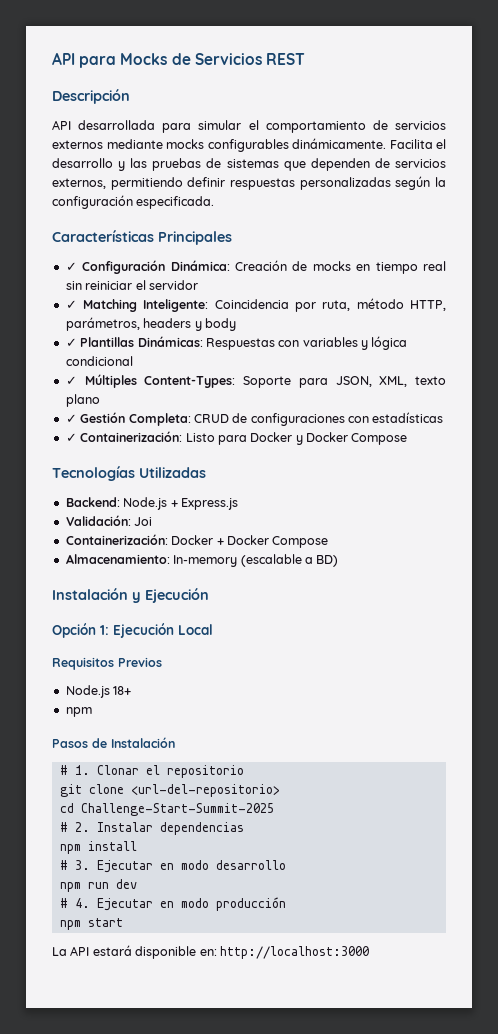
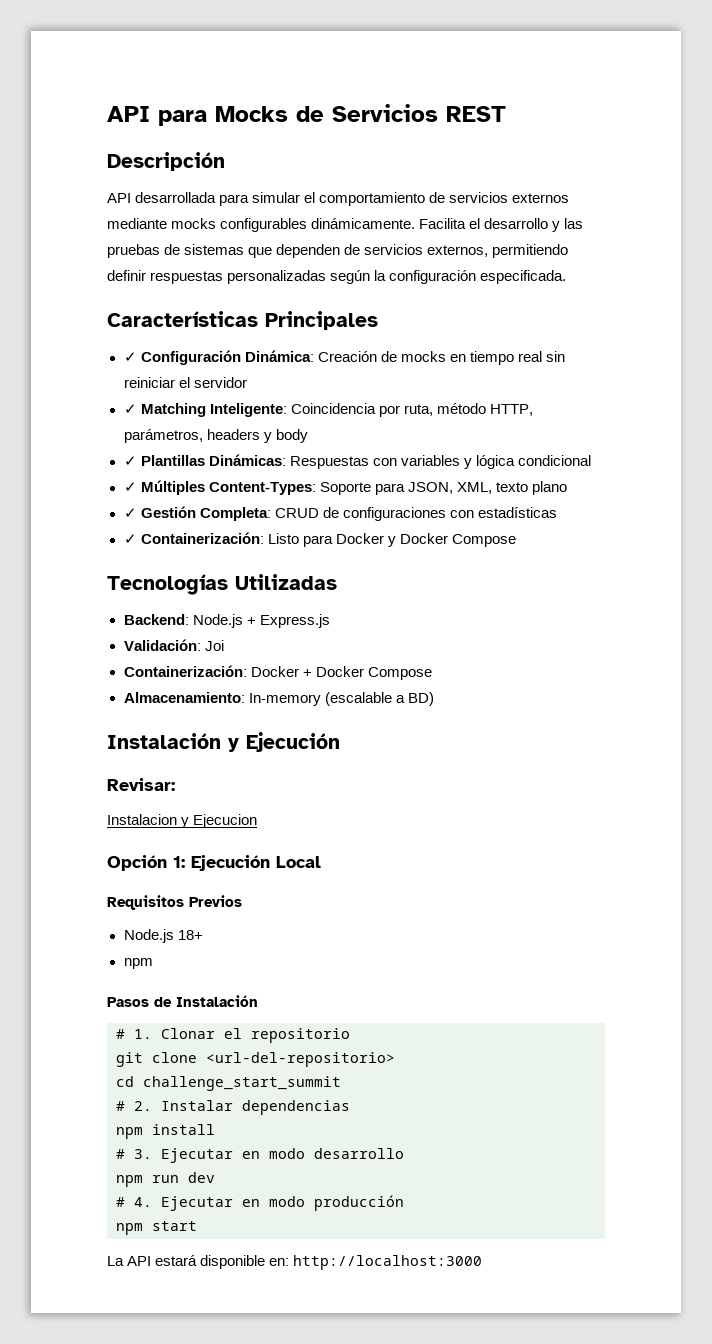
(209, 595) none -> [107,778,175,791] [107,814,258,828] // Revisar: // Instalacion y Ejecucion
[80,803,274,816] Challenge-Start-Summit-2025 -> [143,1076,341,1091] challenge_start_summit

